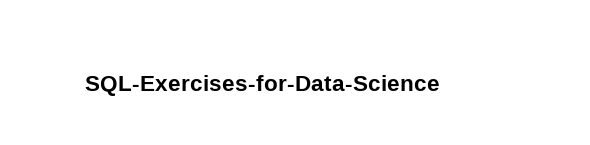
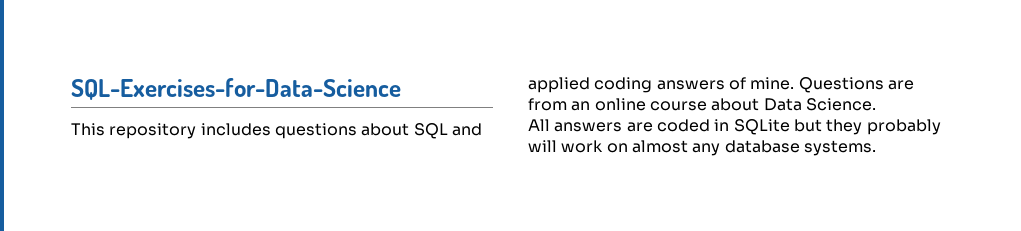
(440, 85) none -> [71,123,482,139] [528,77,914,93] [528,98,876,111] [528,119,941,135] [528,140,876,156] // This repository includes questions about SQL and applied coding answers of mine. Questions are from an online course about Data Science. // All answers are coded in SQLite but they probably will work on almost any database systems.

